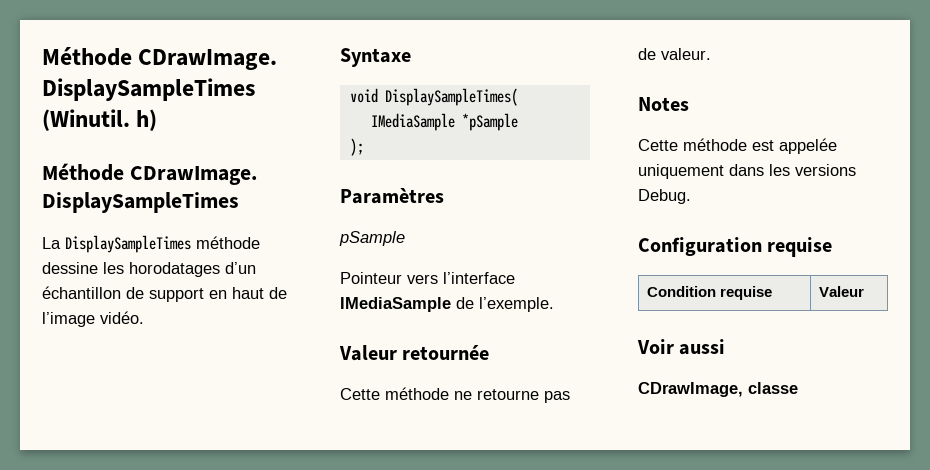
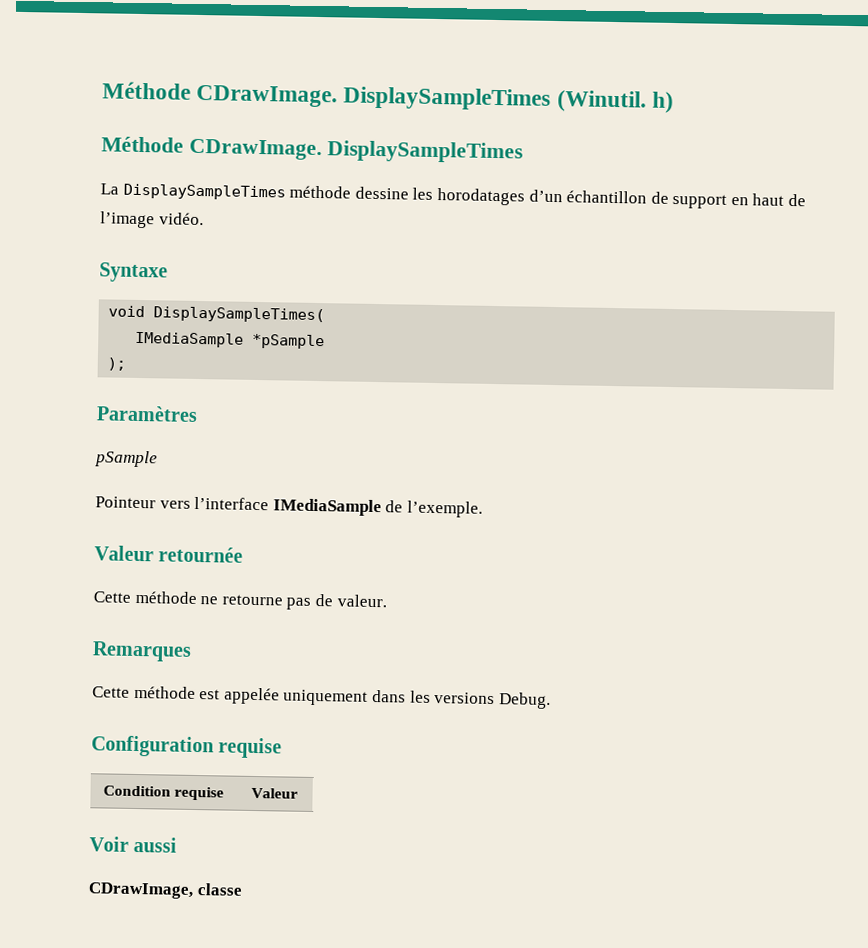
[638,97,689,111] Notes -> [92,641,192,662] Remarques

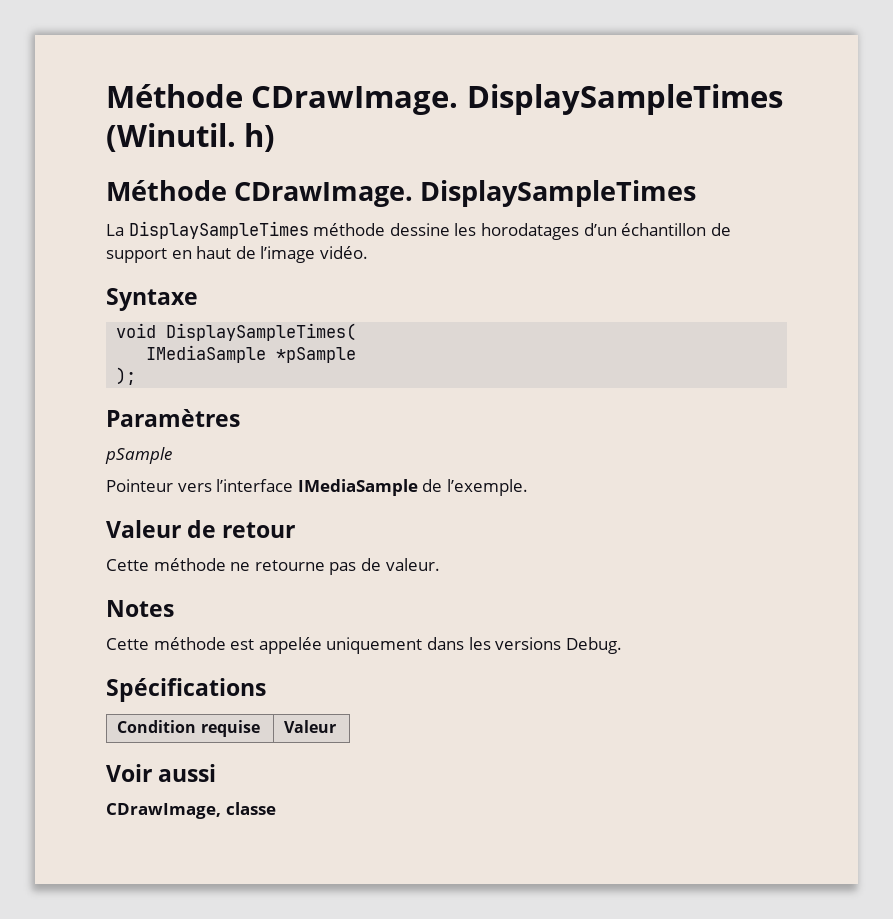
[158,546,244,563] retournée -> [187,520,296,538] de retour
[92,641,192,662] Remarques -> [106,600,174,617] Notes
[91,735,283,759] Configuration requise -> [106,678,266,702] Spécifications

